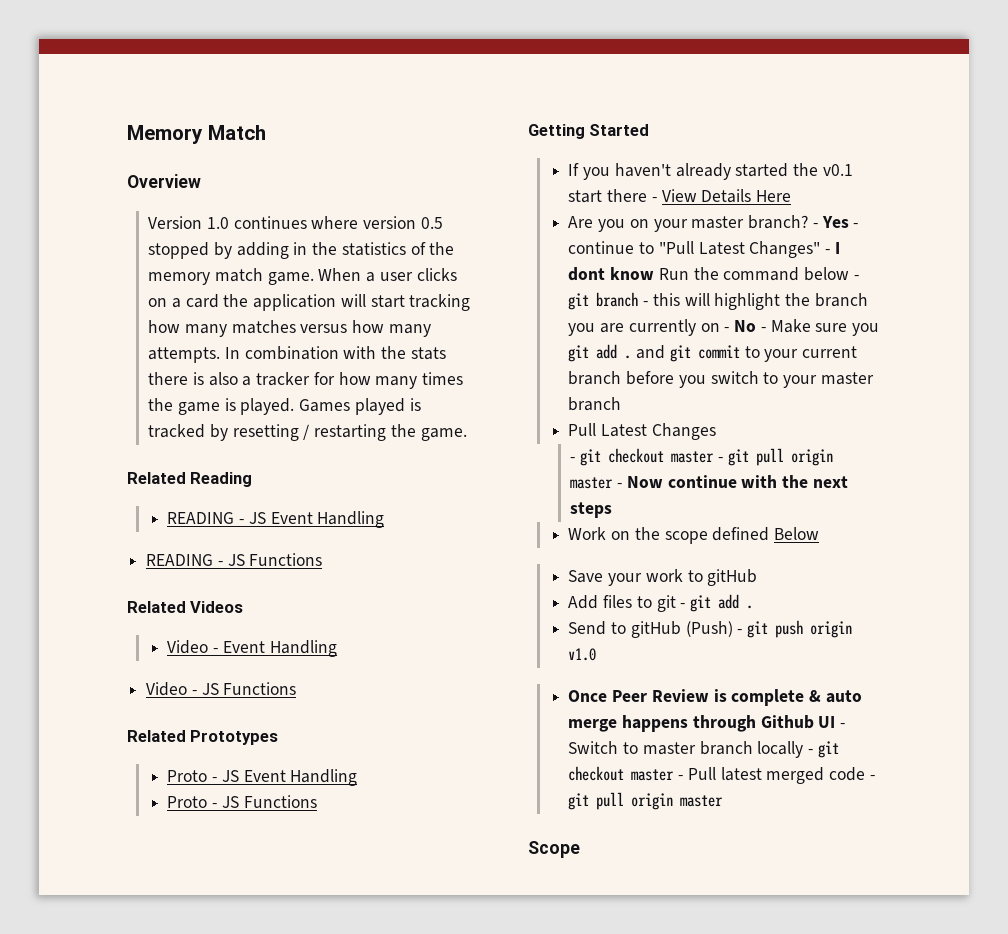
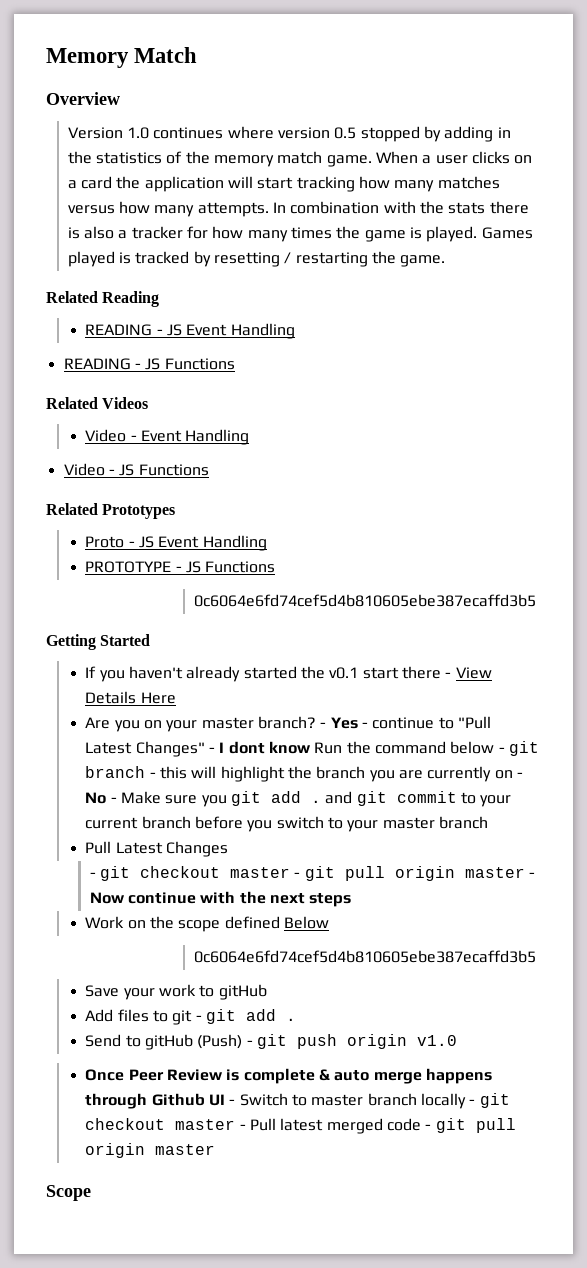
[167,795,317,808] Proto - JS Functions -> [85,561,276,573] [193,594,536,607] PROTOTYPE - JS Functions // 0c6064e6fd74cef5d4b810605ebe387ecaffd3b5
(820, 533) none -> [193,950,536,963] // 0c6064e6fd74cef5d4b810605ebe387ecaffd3b5

